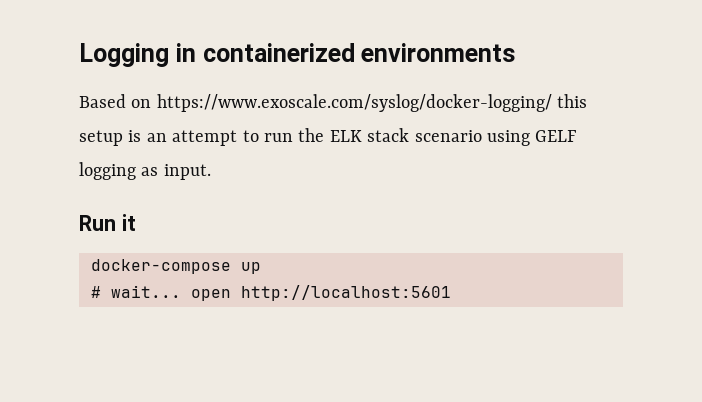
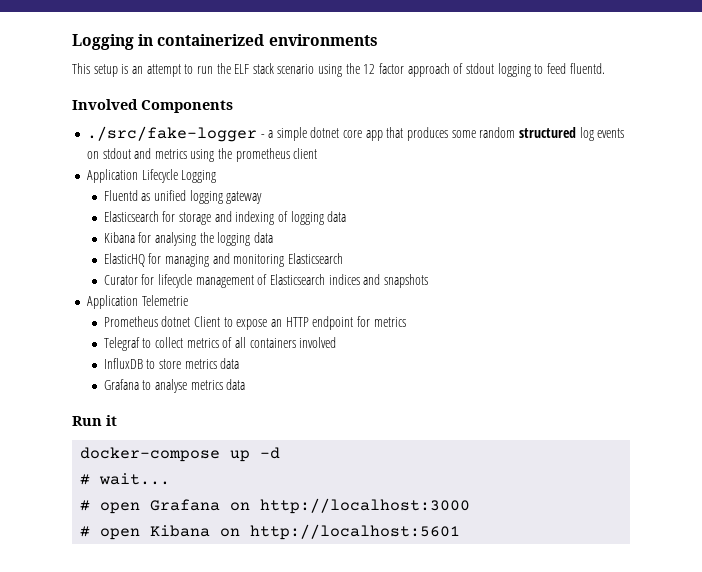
[79,94,588,112] Based on https://www.exoscale.com/syslog/docker-logging/ this -> [72,63,90,74] This
[329,130,362,142] ELK -> [234,64,250,74] ELF
[535,130,577,142] [79,162,211,180] GELF logging as input. -> [345,63,605,77] [72,99,233,113] [86,126,625,142] [86,148,318,162] [86,169,217,183] [103,190,263,204] [103,211,347,225] [103,232,274,246] [103,253,344,267] [103,274,428,288] [86,295,189,309] [103,316,406,330] [103,337,337,351] [103,358,240,369] [103,379,246,393] the 12 factor approach of stdout logging to feed fluentd. // Involved Components // ./src/fake-logger - a simple dotnet core app that produces some random structured log events on stdout and metrics using the prometheus client // Application Lifecycle Logging // Fluentd as unified logging gateway // Elasticsearch for storage and indexing of logging data // Kibana for analysing the logging data // ElasticHQ for managing and monitoring Elasticsearch // Curator for lifecycle management of Elasticsearch indices and snapshots // Application Telemetrie // Prometheus dotnet Client to expose an HTTP endpoint for metrics // Telegraf to collect metrics of all containers involved // InfluxDB to store metrics data // Grafana to analyse metrics data
(261, 268) none -> [260,447,281,459] -d
[191,289,231,301] open -> [80,498,471,514] [80,525,241,540] // # open Grafana on http://localhost:3000 // # open Kibana on

